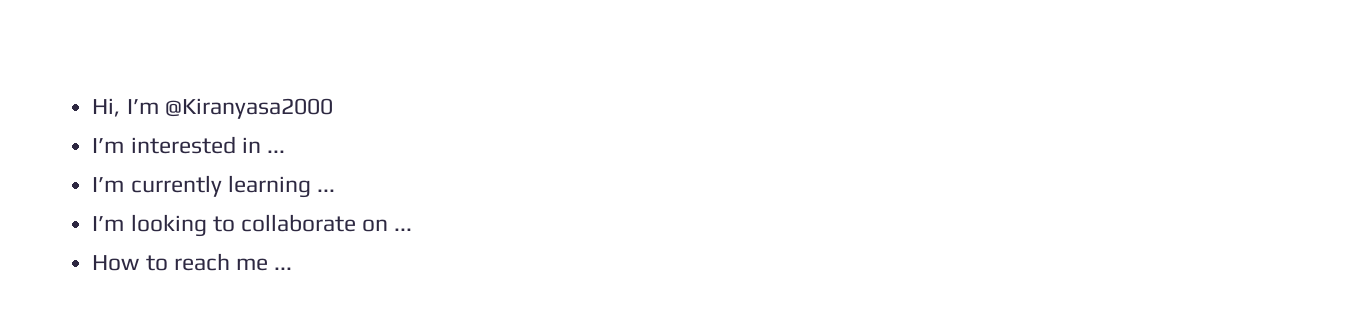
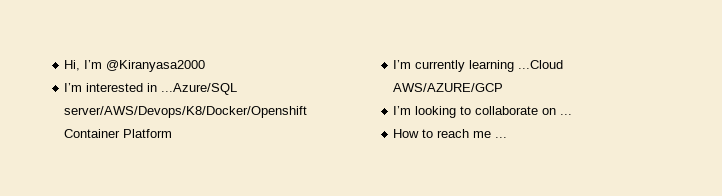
[266,150,285,153] ... -> [161,83,238,95] [64,106,308,118] [64,129,173,138] ...Azure/SQL server/AWS/Devops/K8/Docker/Openshift Container Platform
[316,189,335,192] ... -> [518,60,564,69] [393,83,504,92] ...Cloud AWS/AZURE/GCP

